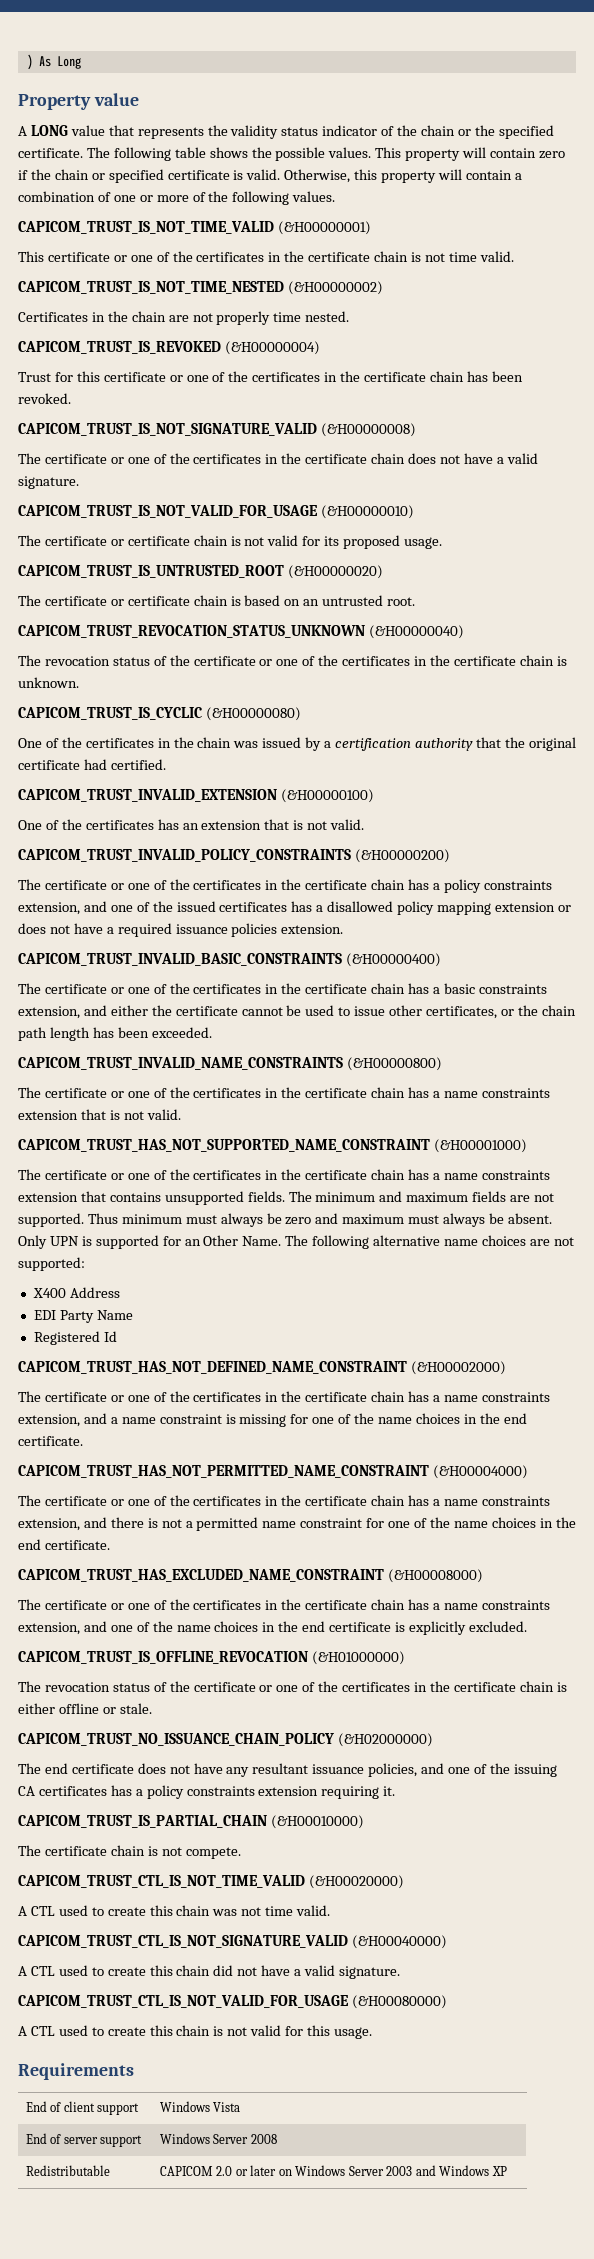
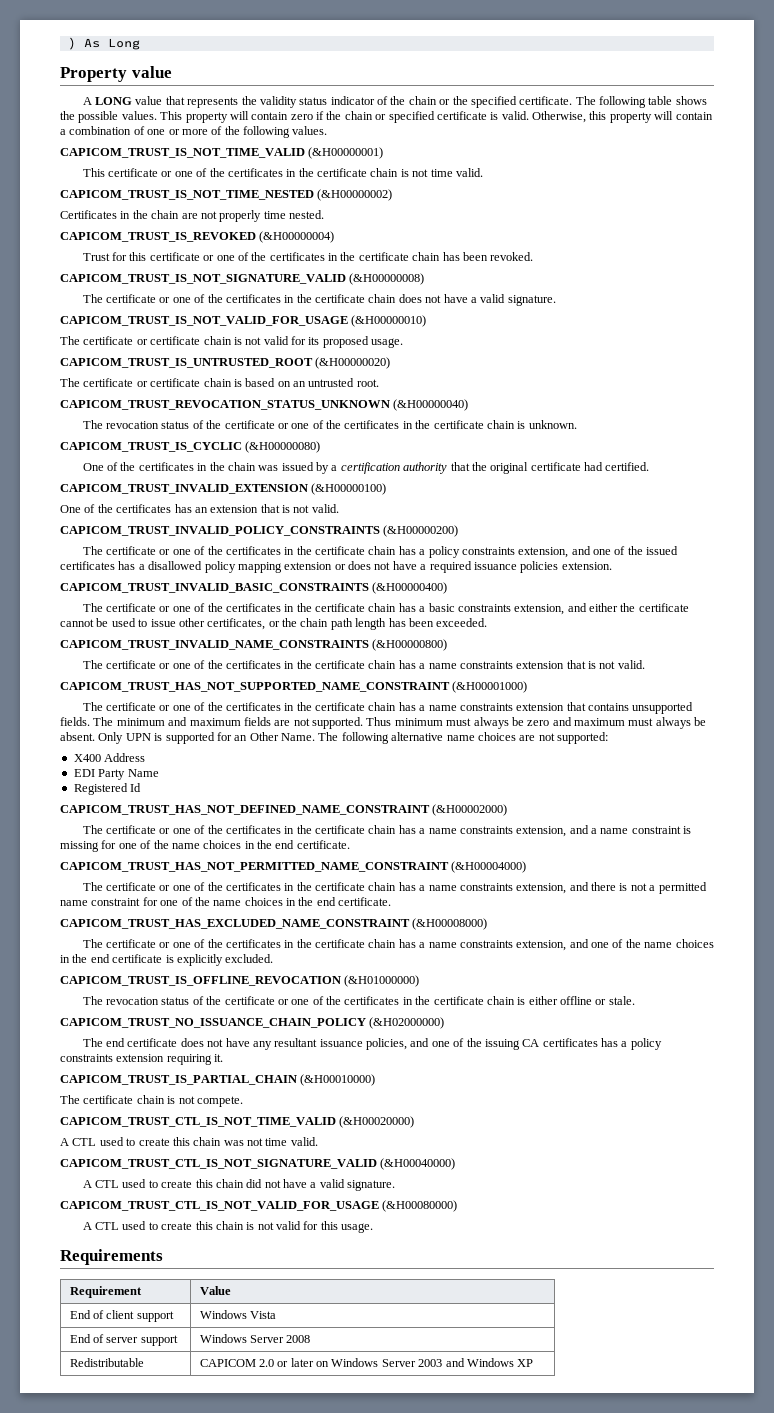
(134, 2071) none -> [69,1286,142,1298] [199,1286,231,1295] // Requirement | Value

